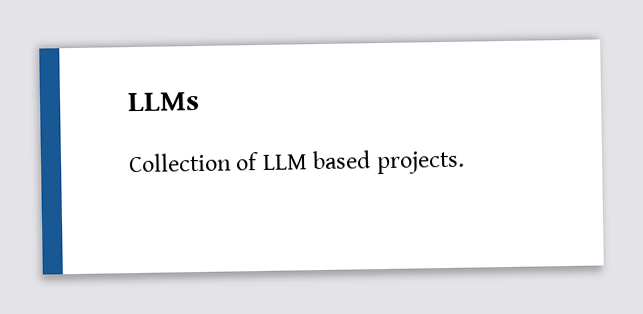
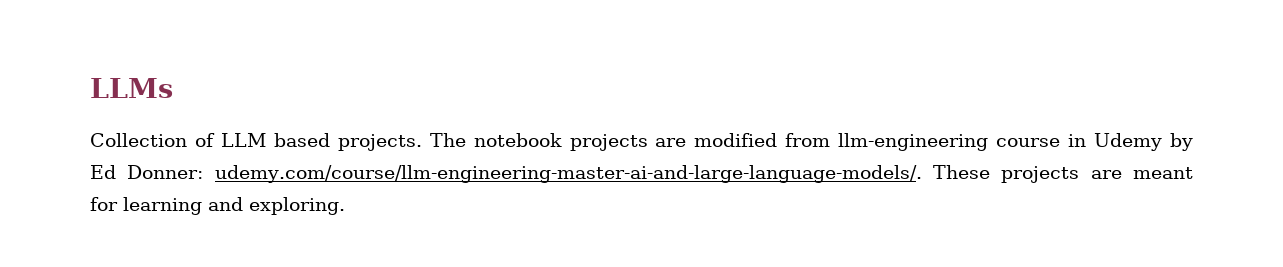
(465, 162) none -> [429,133,1193,151] [90,165,1193,183] [90,197,345,215] The notebook projects are modified from llm-engineering course in Udemy by Ed Donner: udemy.com/course/llm-engineering-master-ai-and-large-language-models/. These projects are meant for learning and exploring.

